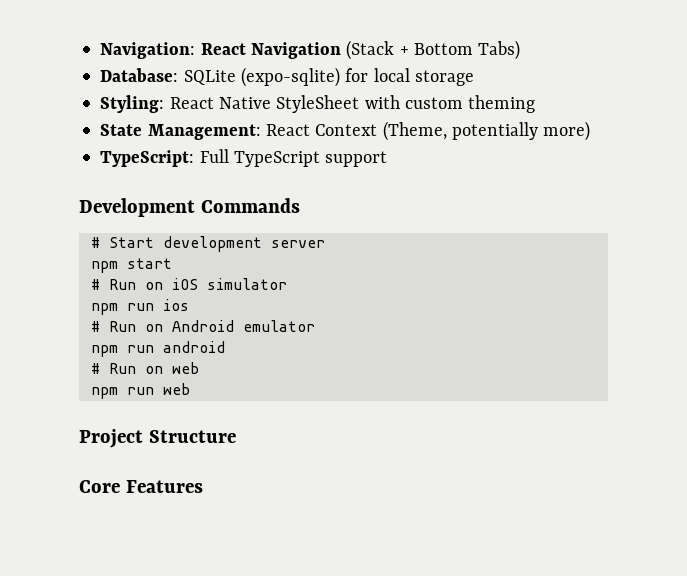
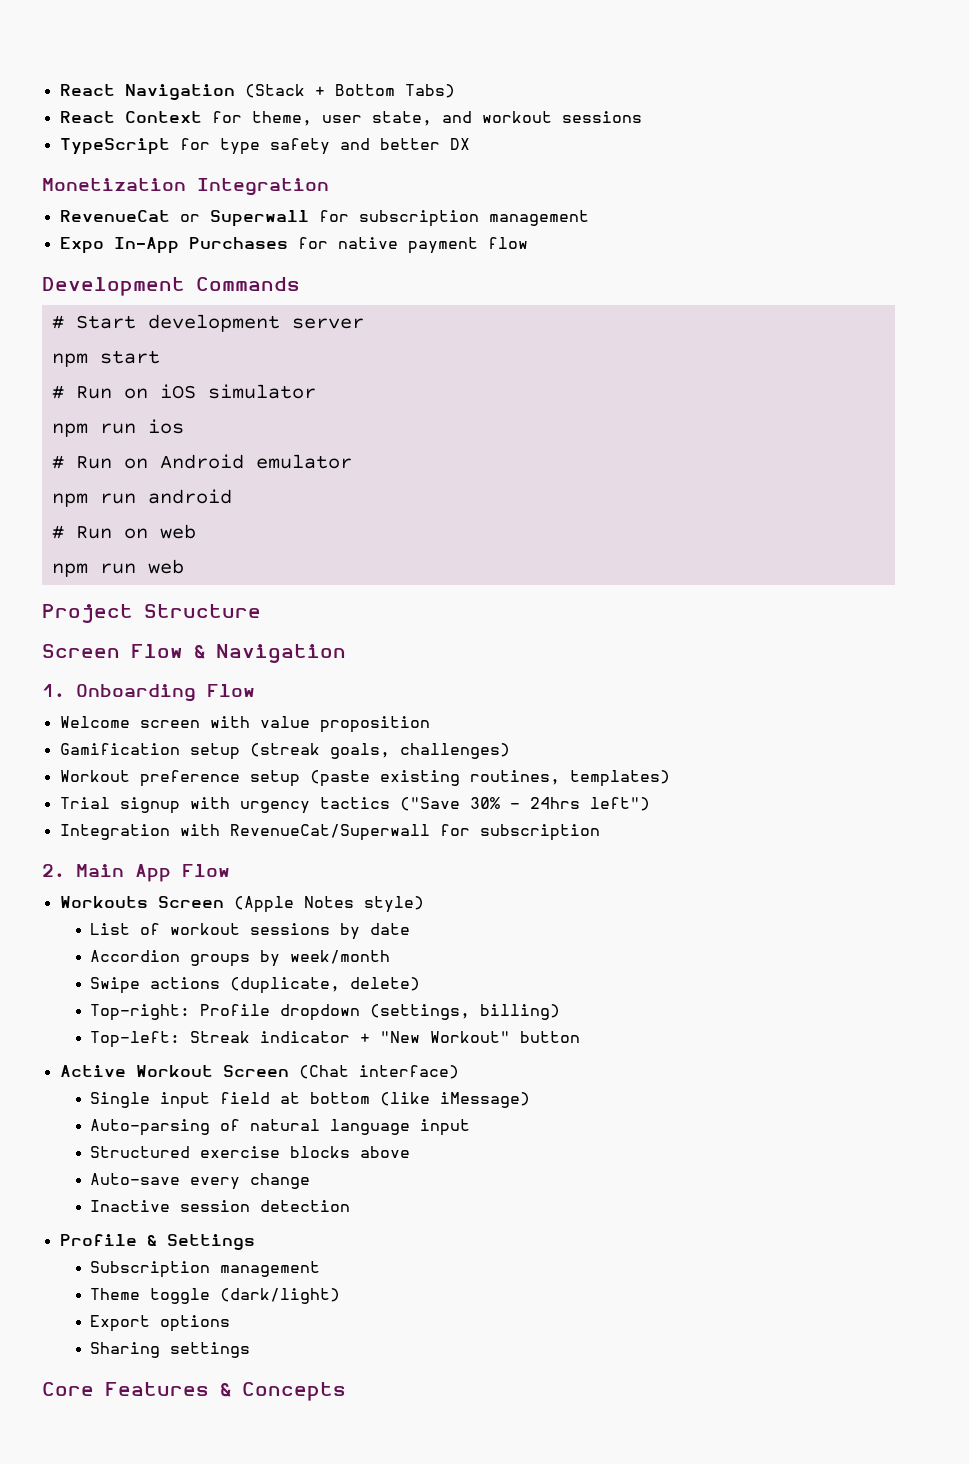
[100,42,196,59] Navigation: -> (59, 90) none
[100,67,474,87] [100,95,536,113] [100,121,591,141] [100,149,388,167] Database: SQLite (expo-sqlite) for local storage // Styling: React Native StyleSheet with custom theming // State Management: React Context (Theme, potentially more) // TypeScript: Full TypeScript support -> [59,111,642,126] [59,138,470,155] [42,178,329,196] [59,210,589,227] [59,237,528,254] React Context for theme, user state, and workout sessions // TypeScript for type safety and better DX // Monetization Integration // RevenueCat or Superwall for subscription management // Expo In-App Purchases for native payment flow
(236, 436) none -> [42,644,346,663] [42,684,255,702] [59,716,430,733] [59,743,510,760] [59,770,670,787] [59,797,650,814] [59,824,600,841] [42,864,230,882] [59,896,424,913] [90,923,411,940] [90,950,391,967] [90,977,421,994] [90,1004,561,1021] [90,1031,581,1048] [59,1065,459,1079] [90,1092,531,1109] [90,1119,471,1136] [90,1146,411,1158] [90,1173,311,1190] [90,1200,351,1212] [59,1234,255,1250] [90,1261,321,1278] [90,1288,341,1304] [90,1315,231,1332] [90,1342,251,1358] // Screen Flow & Navigation // 1. Onboarding Flow // Welcome screen with value proposition // Gamification setup (streak goals, challenges) // Workout preference setup (paste existing routines, templates) // Trial signup with urgency tactics ("Save 30% - 24hrs left") // Integration with RevenueCat/Superwall for subscription // 2. Main App Flow // Workouts Screen (Apple Notes style) // List of workout sessions by date // Accordion groups by week/month // Swipe actions (duplicate, delete) // Top-right: Profile dropdown (settings, billing) // Top-left: Streak indicator + "New Workout" button // Active Workout Screen (Chat interface) // Single input field at bottom (like iMessage) // Auto-parsing of natural language input // Structured exercise blocks above // Auto-save every change // Inactive session detection // Profile & Settings // Subscription management // Theme toggle (dark/light) // Export options // Sharing settings
(203, 486) none -> [220,1382,346,1401] & Concepts

